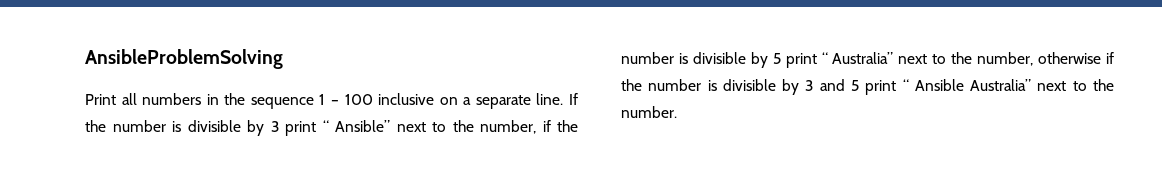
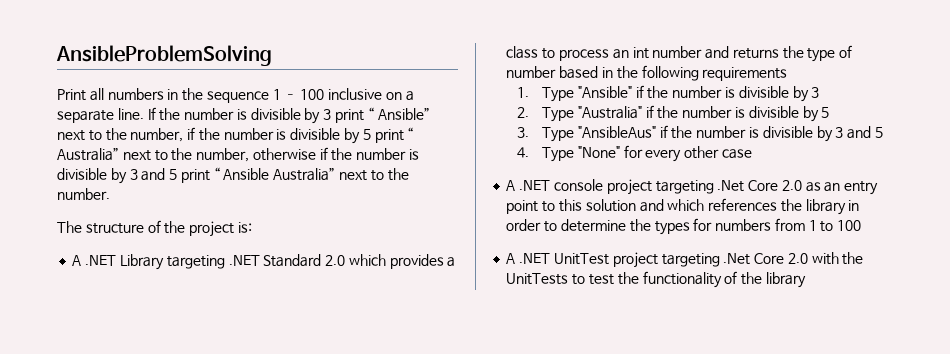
(677, 112) none -> [57,220,252,237] [72,254,456,270] [506,45,853,62] [506,65,788,81] [516,85,820,102] [516,105,830,122] [516,125,883,142] [516,145,752,162] [506,179,879,195] [506,198,860,215] [506,218,862,235] [506,252,864,268] [506,271,806,288] // The structure of the project is: // A .NET Library targeting .NET Standard 2.0 which provides a class to process an int number and returns the type of number based in the following requirements // 1. Type "Ansible" if the number is divisible by 3 // 2. Type "Australia" if the number is divisible by 5 // 3. Type "AnsibleAus" if the number is divisible by 3 and 5 // 4. Type "None" for every other case // A .NET console project targeting .Net Core 2.0 as an entry point to this solution and which references the library in order to determine the types for numbers from 1 to 100 // A .NET UnitTest project targeting .Net Core 2.0 with the UnitTests to test the functionality of the library

